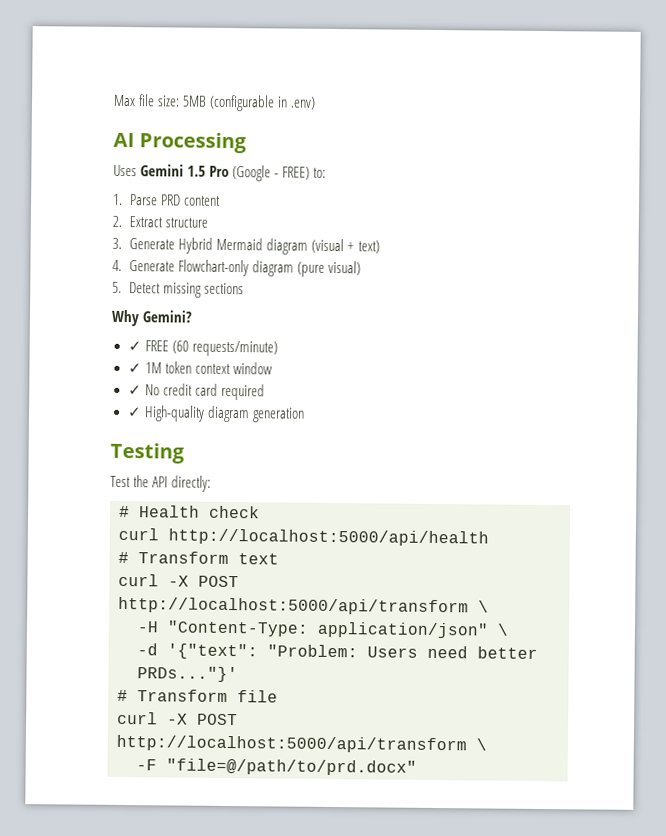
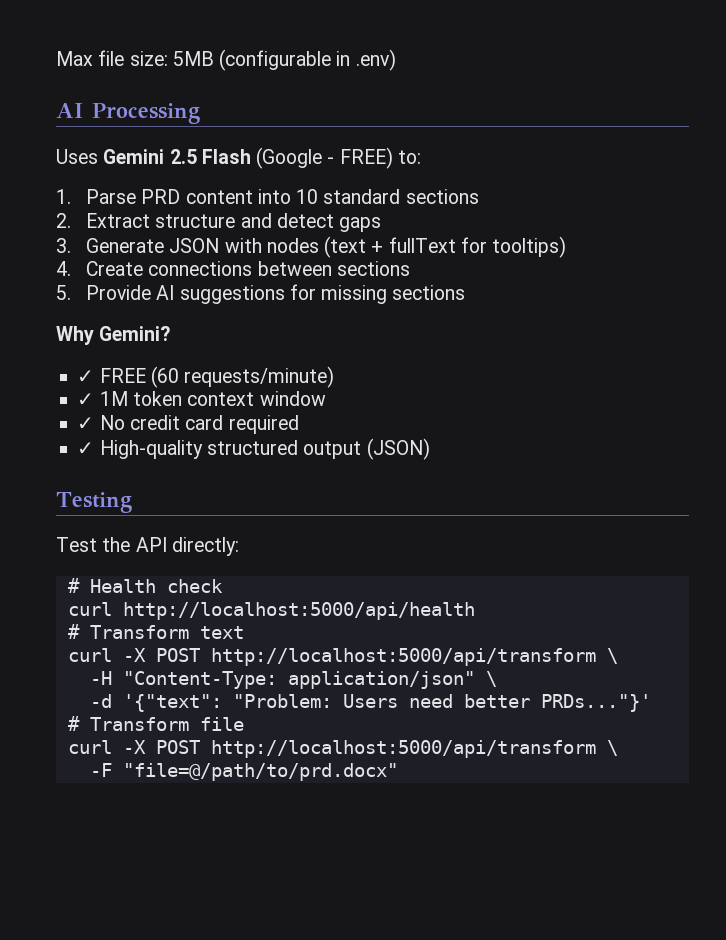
[187,165,230,177] 1.5 Pro -> [169,149,251,164] 2.5 Flash
(222, 200) none -> [257,189,479,204] into 10 standard sections
(209, 222) none -> [240,213,382,232] and detect gaps
[178,237,380,255] [112,259,362,277] [112,281,162,294] Hybrid Mermaid diagram (visual + text) // 4. Generate Flowchart-only diagram (pure visual) // 5. Detect -> [169,236,567,258] [56,261,410,276] [56,284,316,304] JSON with nodes (text + fullText for tooltips) // 4. Create connections between sections // 5. Provide AI suggestions for
[206,405,305,423] diagram generation -> [206,438,430,460] structured output (JSON)

